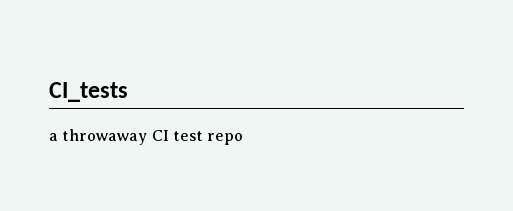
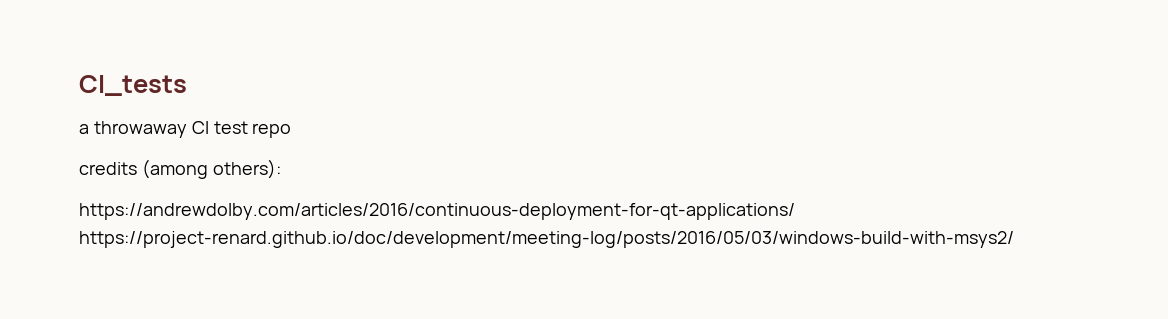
(244, 139) none -> [79,159,281,179] [79,203,795,220] [79,231,1014,248] // credits (among others): // https://andrewdolby.com/articles/2016/continuous-deployment-for-qt-applications/ https://project-renard.github.io/doc/development/meeting-log/posts/2016/05/03/windows-build-with-msys2/

